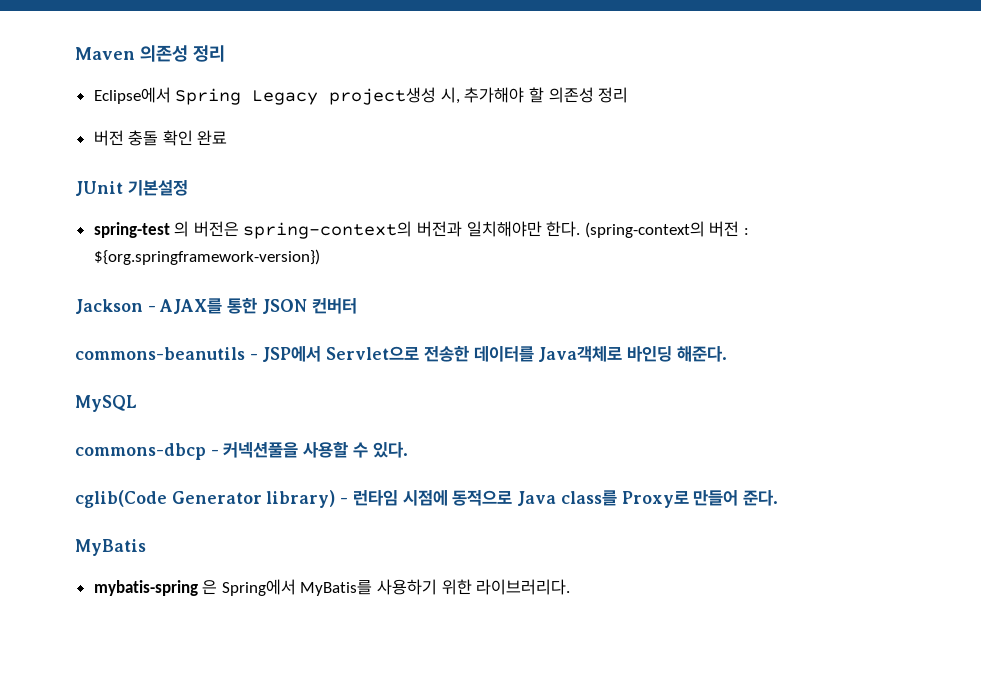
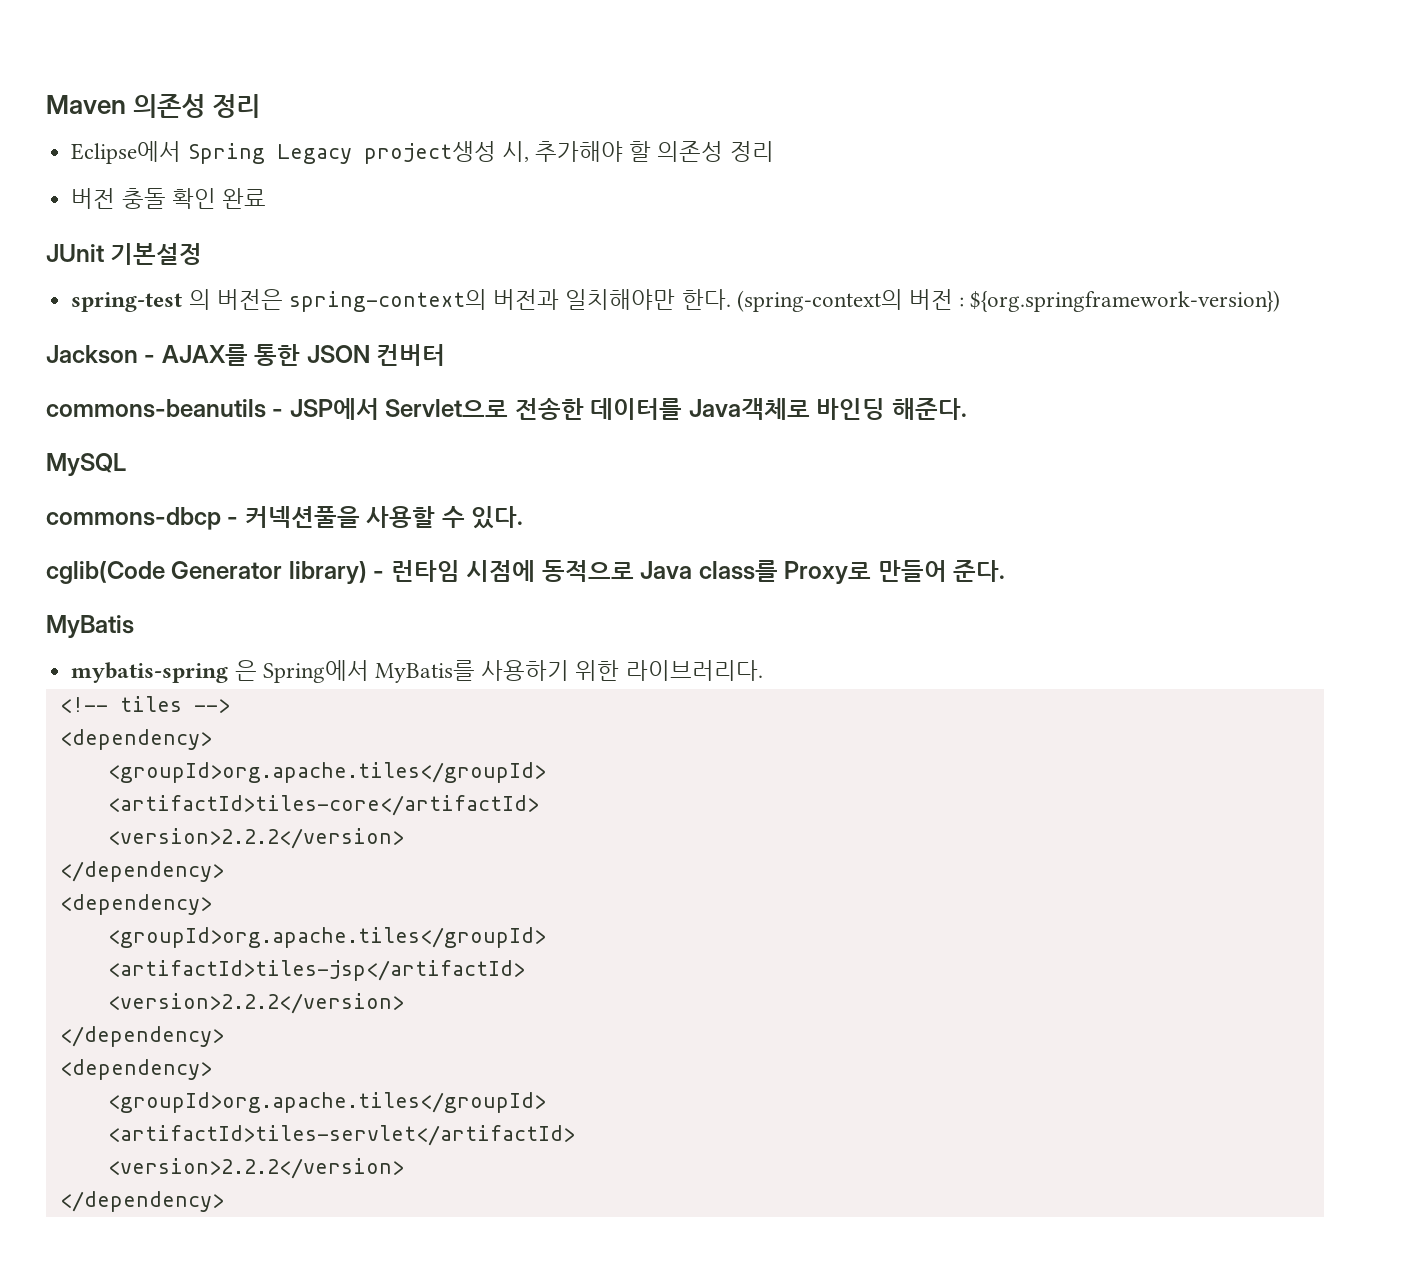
(571, 587) none -> [59,696,230,713] [59,729,212,750] [107,762,546,783] [107,795,539,816] [107,828,404,849] [59,861,224,882] [59,894,212,915] [107,927,546,948] [107,960,525,981] [107,993,404,1014] [59,1026,224,1047] [59,1059,212,1080] [107,1092,546,1113] [107,1125,575,1146] [107,1158,404,1179] [59,1191,224,1212] // <!-- tiles --> // <dependency> // <groupId>org.apache.tiles</groupId> // <artifactId>tiles-core</artifactId> // <version>2.2.2</version> // </dependency> // <dependency> // <groupId>org.apache.tiles</groupId> // <artifactId>tiles-jsp</artifactId> // <version>2.2.2</version> // </dependency> // <dependency> // <groupId>org.apache.tiles</groupId> // <artifactId>tiles-servlet</artifactId> // <version>2.2.2</version> // </dependency>

